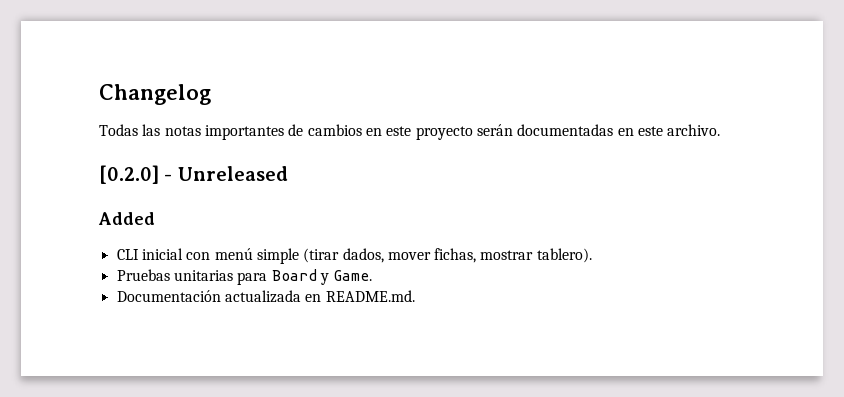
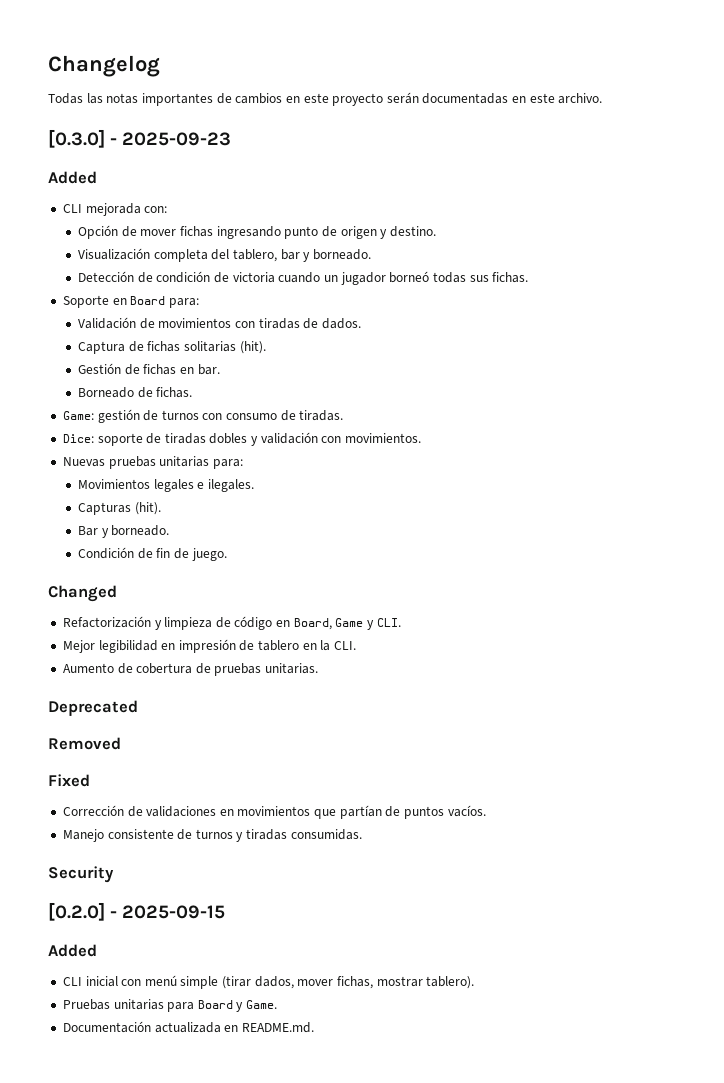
(721, 130) none -> [48,129,232,148] [48,171,97,184] [62,203,168,216] [78,225,436,239] [78,248,372,262] [78,271,529,285] [62,295,199,308] [78,317,362,329] [78,341,266,354] [78,363,220,375] [78,387,193,398] [62,409,344,423] [62,432,422,446] [62,456,243,469] [78,479,255,492] [78,502,161,515] [78,525,170,538] [78,547,227,561] [48,585,117,602] [62,616,401,630] [62,639,357,653] [62,663,319,676] [48,700,138,716] [48,737,121,750] [48,774,90,787] [62,805,486,819] [62,829,362,842] [48,866,114,883] // [0.3.0] - 2025-09-23 // Added // CLI mejorada con: // Opción de mover fichas ingresando punto de origen y destino. // Visualización completa del tablero, bar y borneado. // Detección de condición de victoria cuando un jugador borneó todas sus fichas. // Soporte en Board para: // Validación de movimientos con tiradas de dados. // Captura de fichas solitarias (hit). // Gestión de fichas en bar. // Borneado de fichas. // Game: gestión de turnos con consumo de tiradas. // Dice: soporte de tiradas dobles y validación con movimientos. // Nuevas pruebas unitarias para: // Movimientos legales e ilegales. // Capturas (hit). // Bar y borneado. // Condición de fin de juego. // Changed // Refactorización y limpieza de código en Board, Game y CLI. // Mejor legibilidad en impresión de tablero en la CLI. // Aumento de cobertura de pruebas unitarias. // Deprecated // Removed // Fixed // Corrección de validaciones en movimientos que partían de puntos vacíos. // Manejo consistente de turnos y tiradas consumidas. // Security
[177,166,288,181] Unreleased -> [122,905,226,919] 2025-09-15

